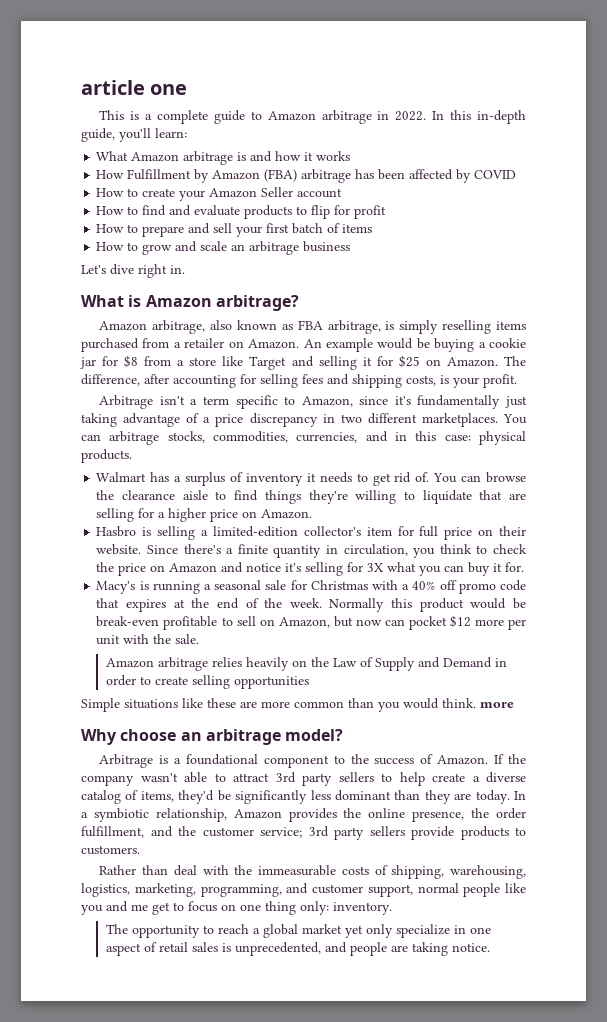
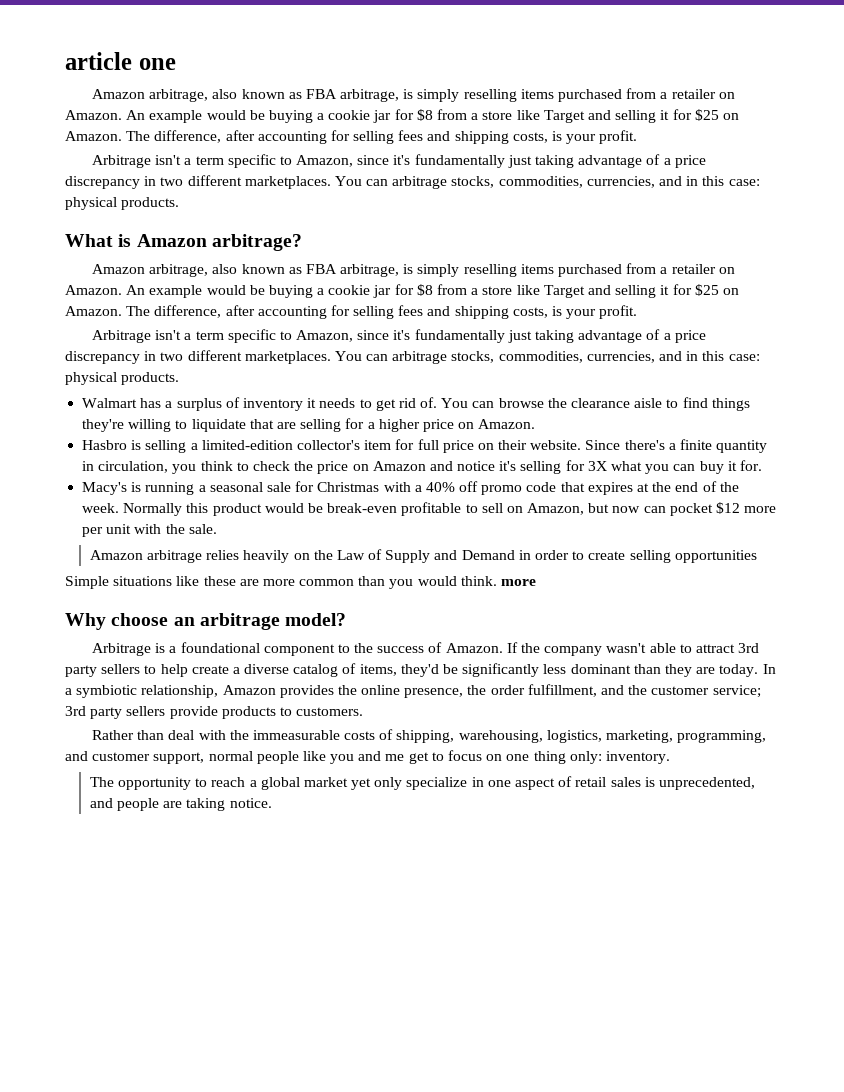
[99,110,527,124] [81,128,187,142] [96,151,351,165] [96,169,517,183] [96,187,343,201] [96,205,387,219] [96,223,373,237] [96,241,351,255] [81,264,185,278] This is a complete guide to Amazon arbitrage in 2022. In this in-depth guide, you'll learn: // What Amazon arbitrage is and how it works // How Fulfillment by Amazon (FBA) arbitrage has been affected by COVID // How to create your Amazon Seller account // How to find and evaluate products to flip for profit // How to prepare and sell your first batch of items // How to grow and scale an arbitrage business // Let's dive right in. -> [91,88,735,102] [65,109,739,123] [65,130,638,144] [91,154,706,168] [65,175,760,189] [65,197,180,210] Amazon arbitrage, also known as FBA arbitrage, is simply reselling items purchased from a retailer on Amazon. An example would be buying a cookie jar for $8 from a store like Target and selling it for $25 on Amazon. The difference, after accounting for selling fees and shipping costs, is your profit. // Arbitrage isn't a term specific to Amazon, since it's fundamentally just taking advantage of a price discrepancy in two different marketplaces. You can arbitrage stocks, commodities, currencies, and in this case: physical products.

